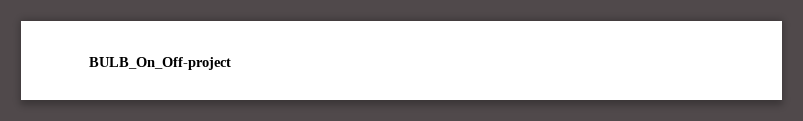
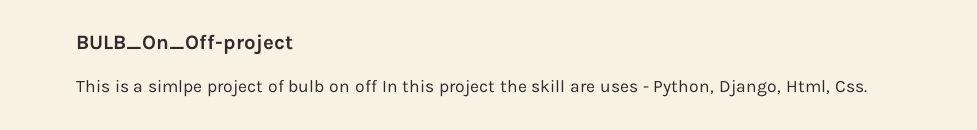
(231, 63) none -> [76,79,867,97] // This is a simlpe project of bulb on off In this project the skill are uses - Python, Django, Html, Css.

